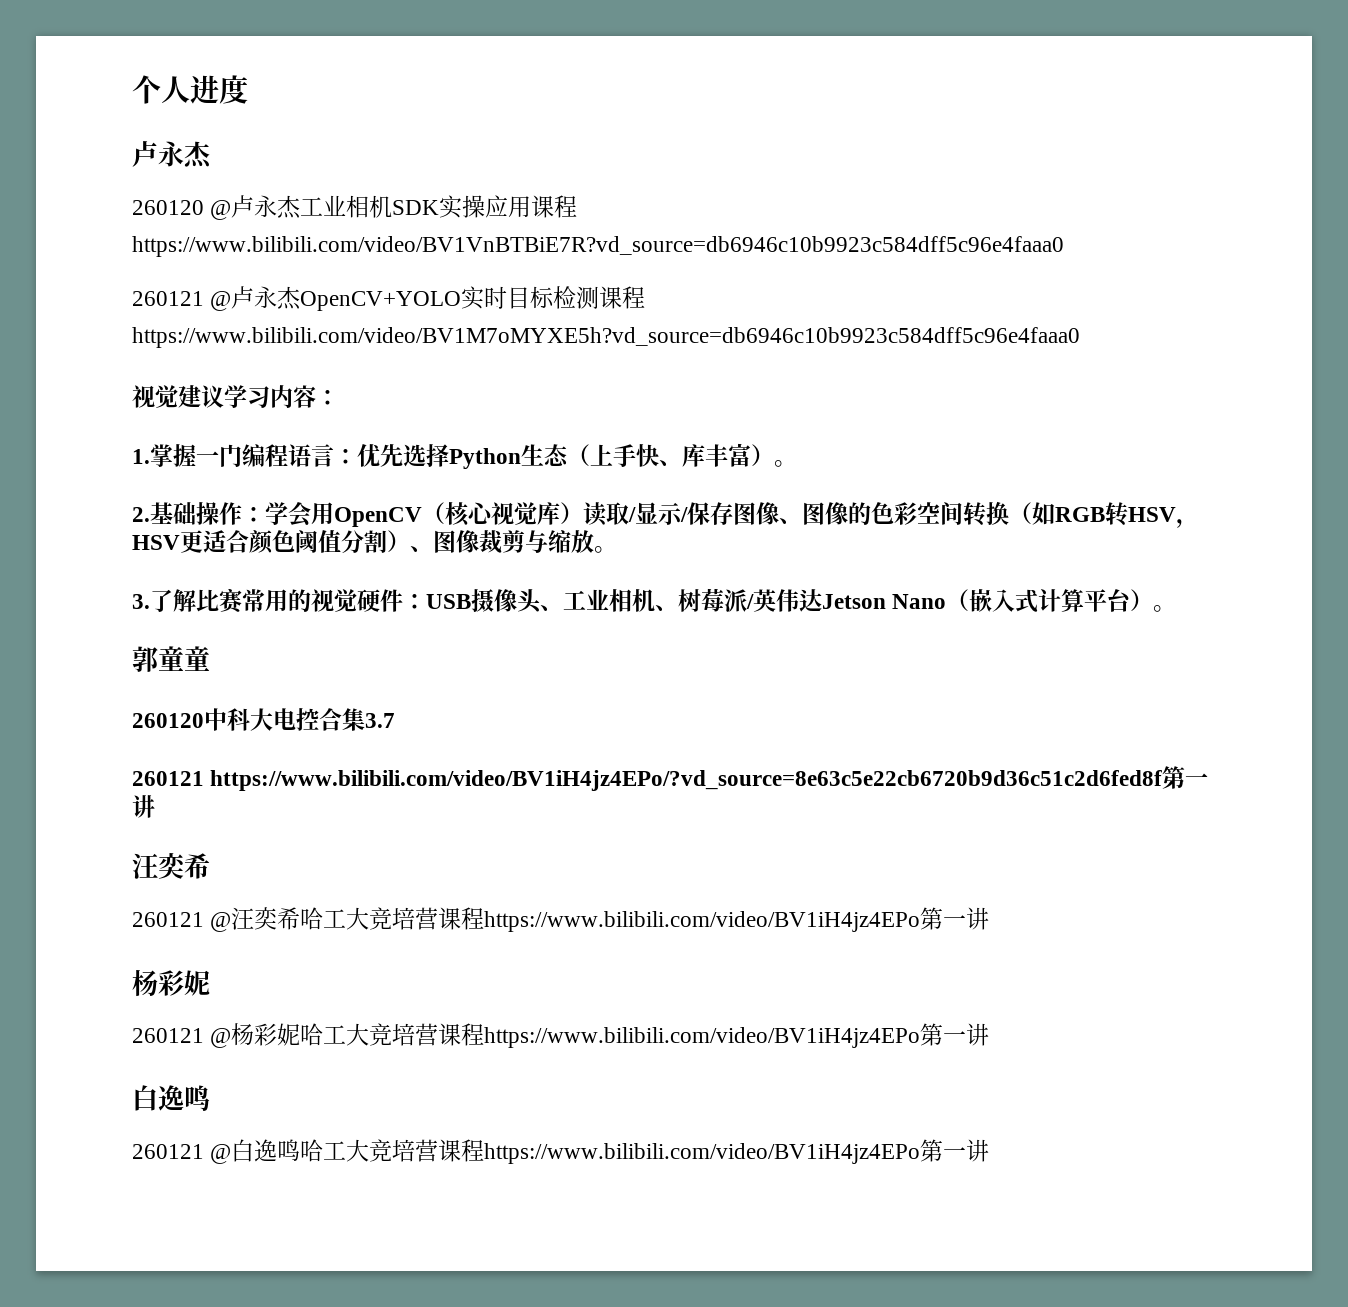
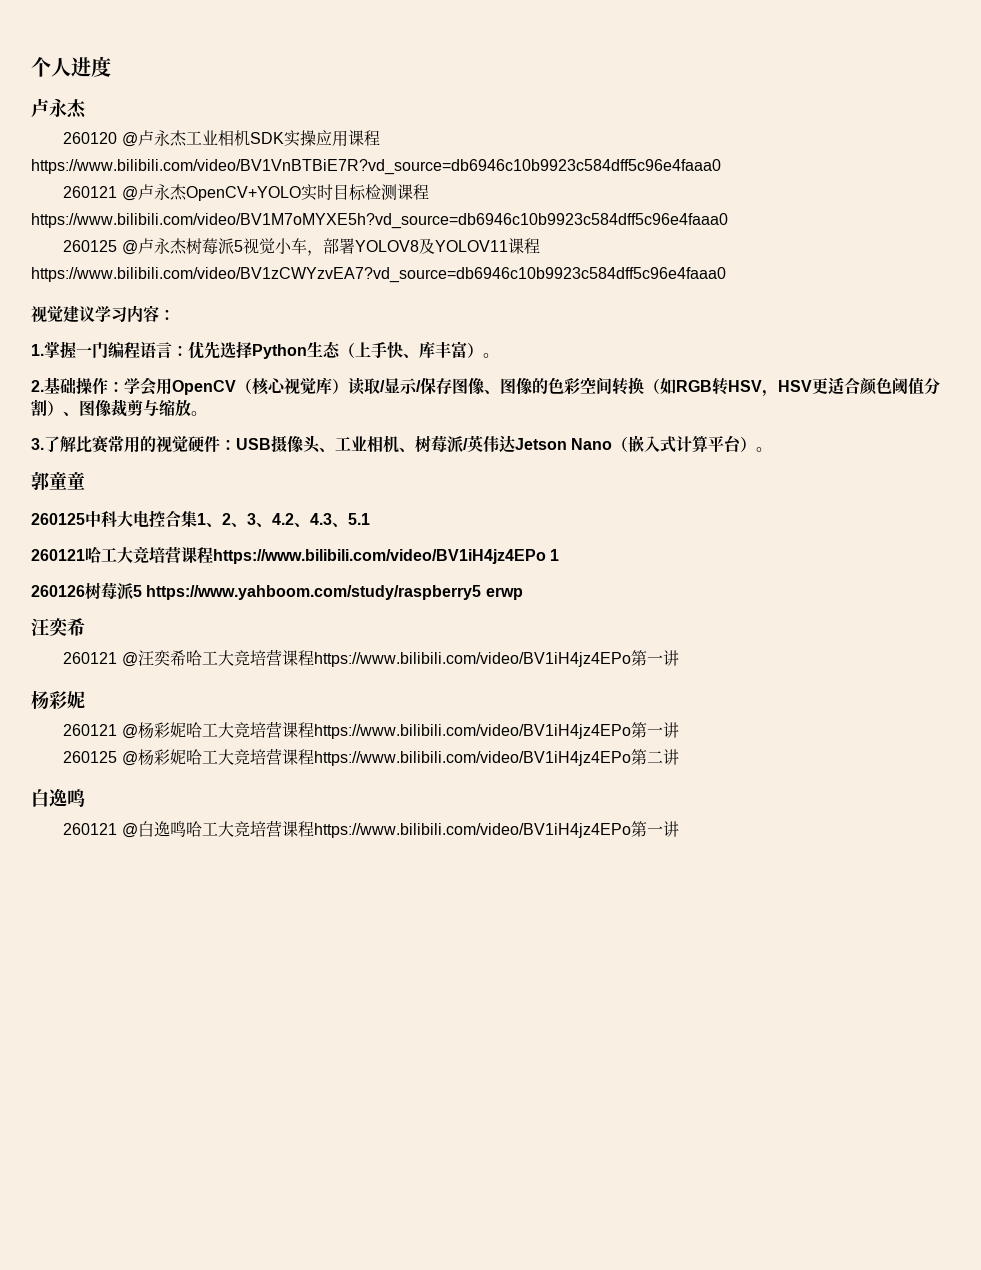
(1080, 337) none -> [63,238,540,256] [31,267,726,283] // 260125 @卢永杰树莓派5视觉小车，部署YOLOV8及YOLOV11课程https://www.bilibili.com/video/BV1zCWYzvEA7?vd_source=db6946c10b9923c584dff5c96e4faaa0
[132,713,204,728] 260120 -> [31,513,85,525] 260125
[365,713,395,728] [132,766,1209,791] [132,795,155,818] 3.7 // 260121 https://www.bilibili.com/video/BV1iH4jz4EPo/?vd_source=8e63c5e22cb6720b9d36c51c2d6fed8f第一讲 -> [197,513,370,527] [31,546,560,564] [31,582,523,600] 1、2、3、4.2、4.3、5.1 // 260121哈工大竞培营课程https://www.bilibili.com/video/BV1iH4jz4EPo 1 // 260126树莓派5 https://www.yahboom.com/study/raspberry5 erwp
(990, 1034) none -> [63,748,679,766] // 260125 @杨彩妮哈工大竞培营课程https://www.bilibili.com/video/BV1iH4jz4EPo第二讲

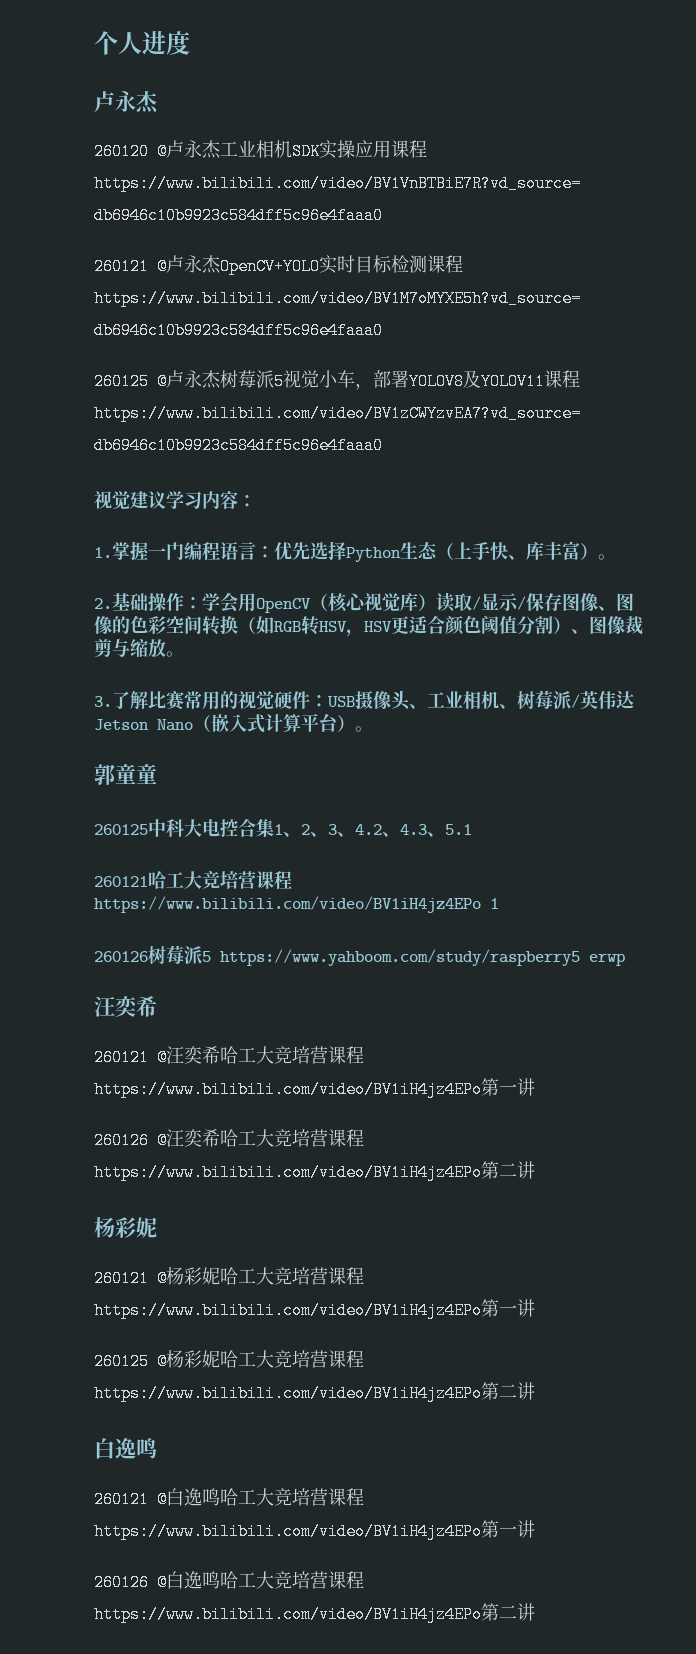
(679, 658) none -> [94,1129,364,1149] [94,1161,535,1181] // 260126 @汪奕希哈工大竞培营课程https://www.bilibili.com/video/BV1iH4jz4EPo第二讲
(679, 829) none -> [94,1571,364,1591] [94,1603,535,1623] // 260126 @白逸鸣哈工大竞培营课程https://www.bilibili.com/video/BV1iH4jz4EPo第二讲

